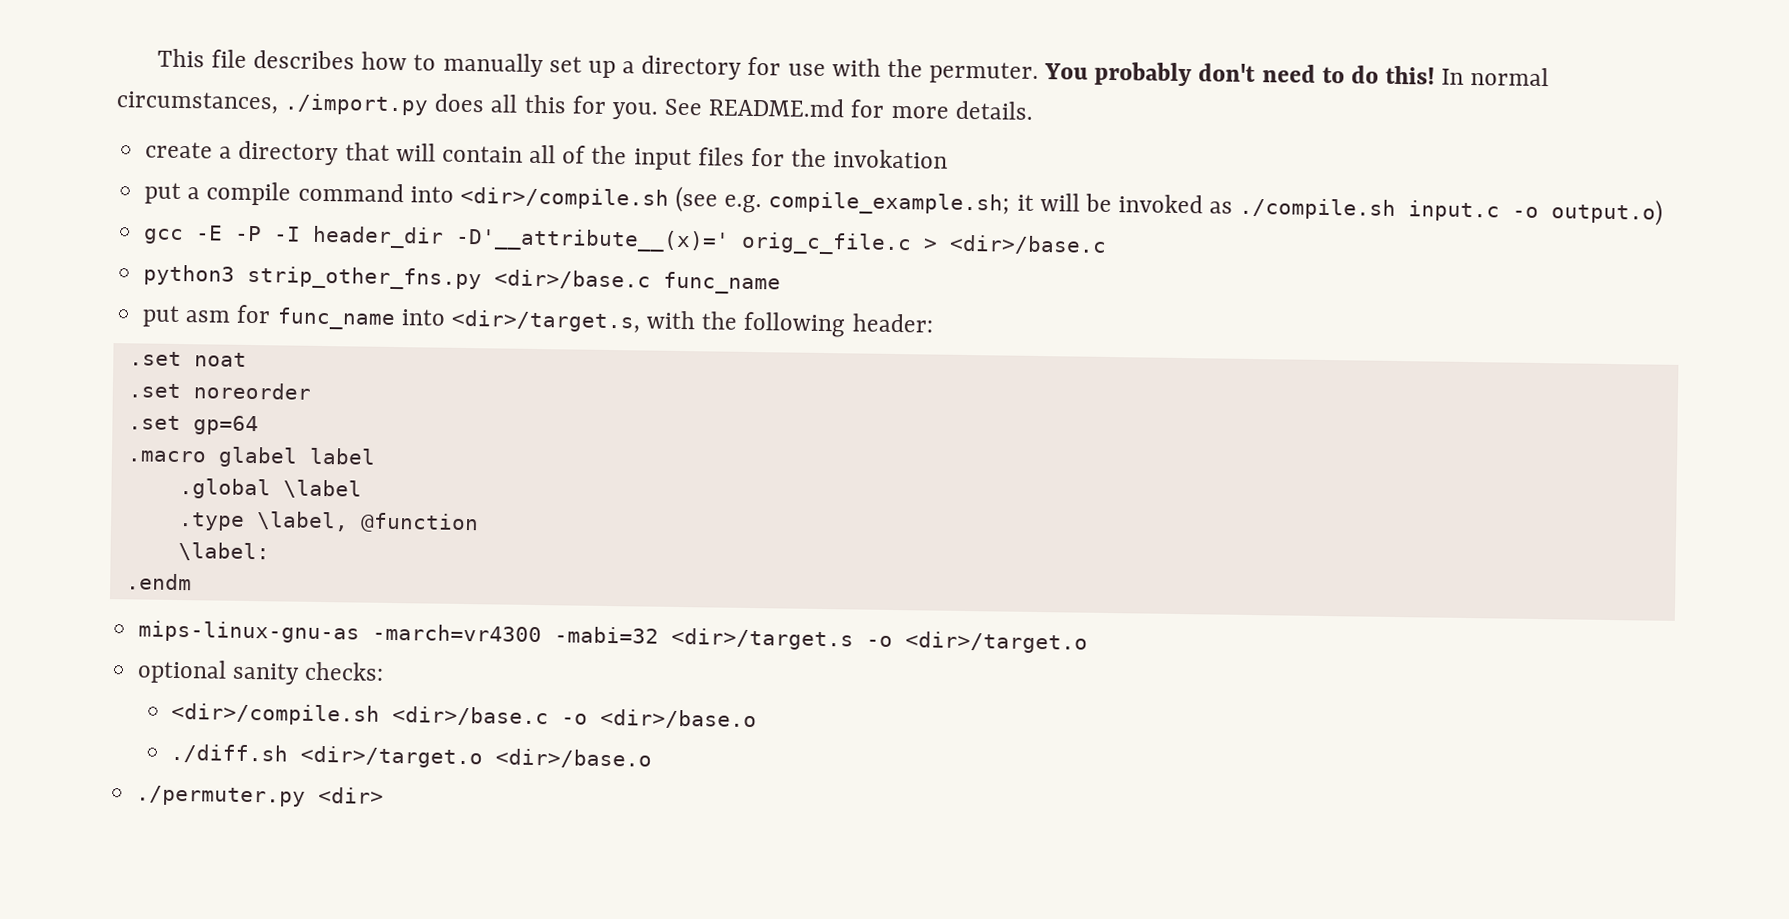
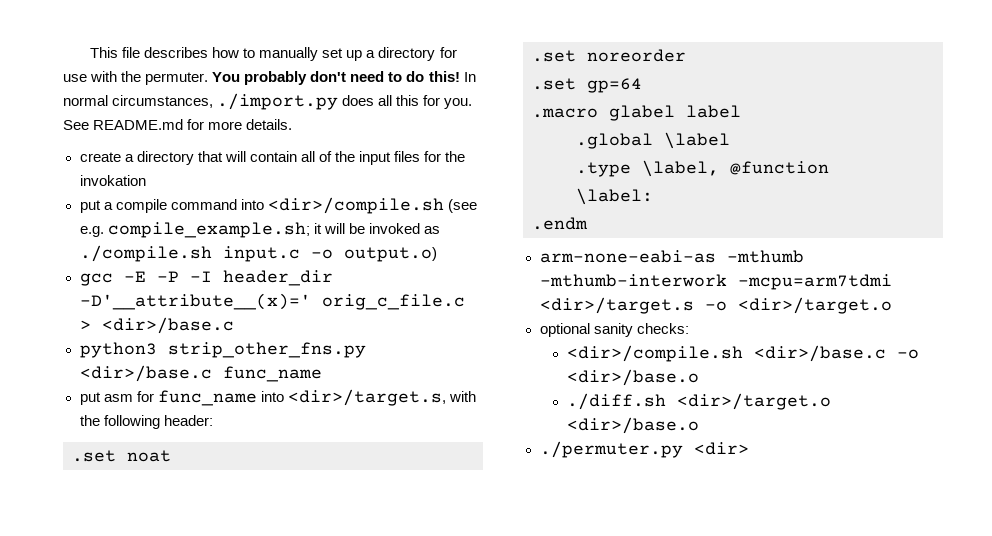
[138,620,660,644] mips-linux-gnu-as -march=vr4300 -mabi=32 -> [539,250,804,263] [539,274,892,290] arm-none-eabi-as -mthumb -mthumb-interwork -mcpu=arm7tdmi

